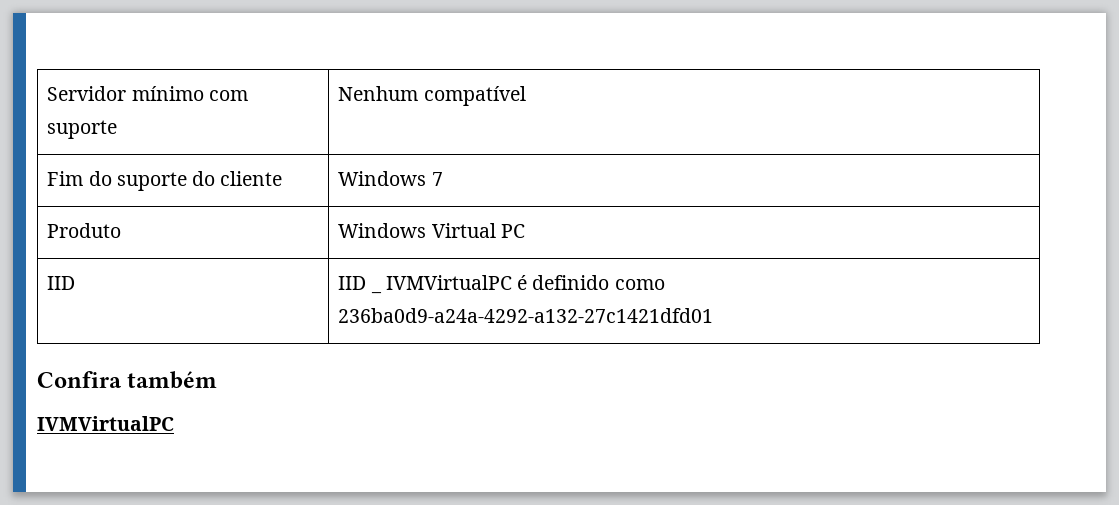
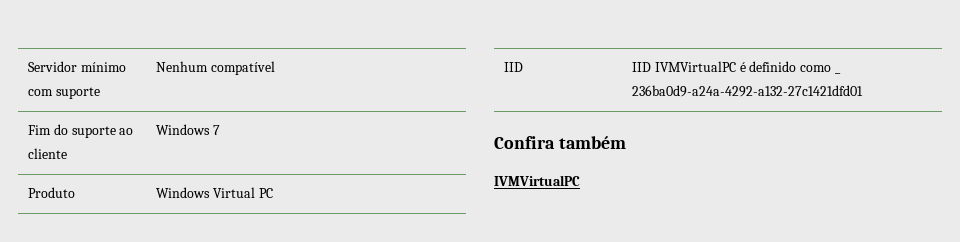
[192,171,216,186] do -> [119,128,134,135] ao
[370,290,382,294] _ -> (652, 67) none
(665, 284) none -> [834,72,841,74] _

